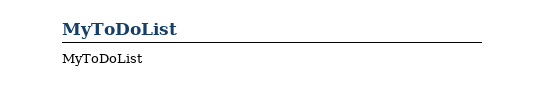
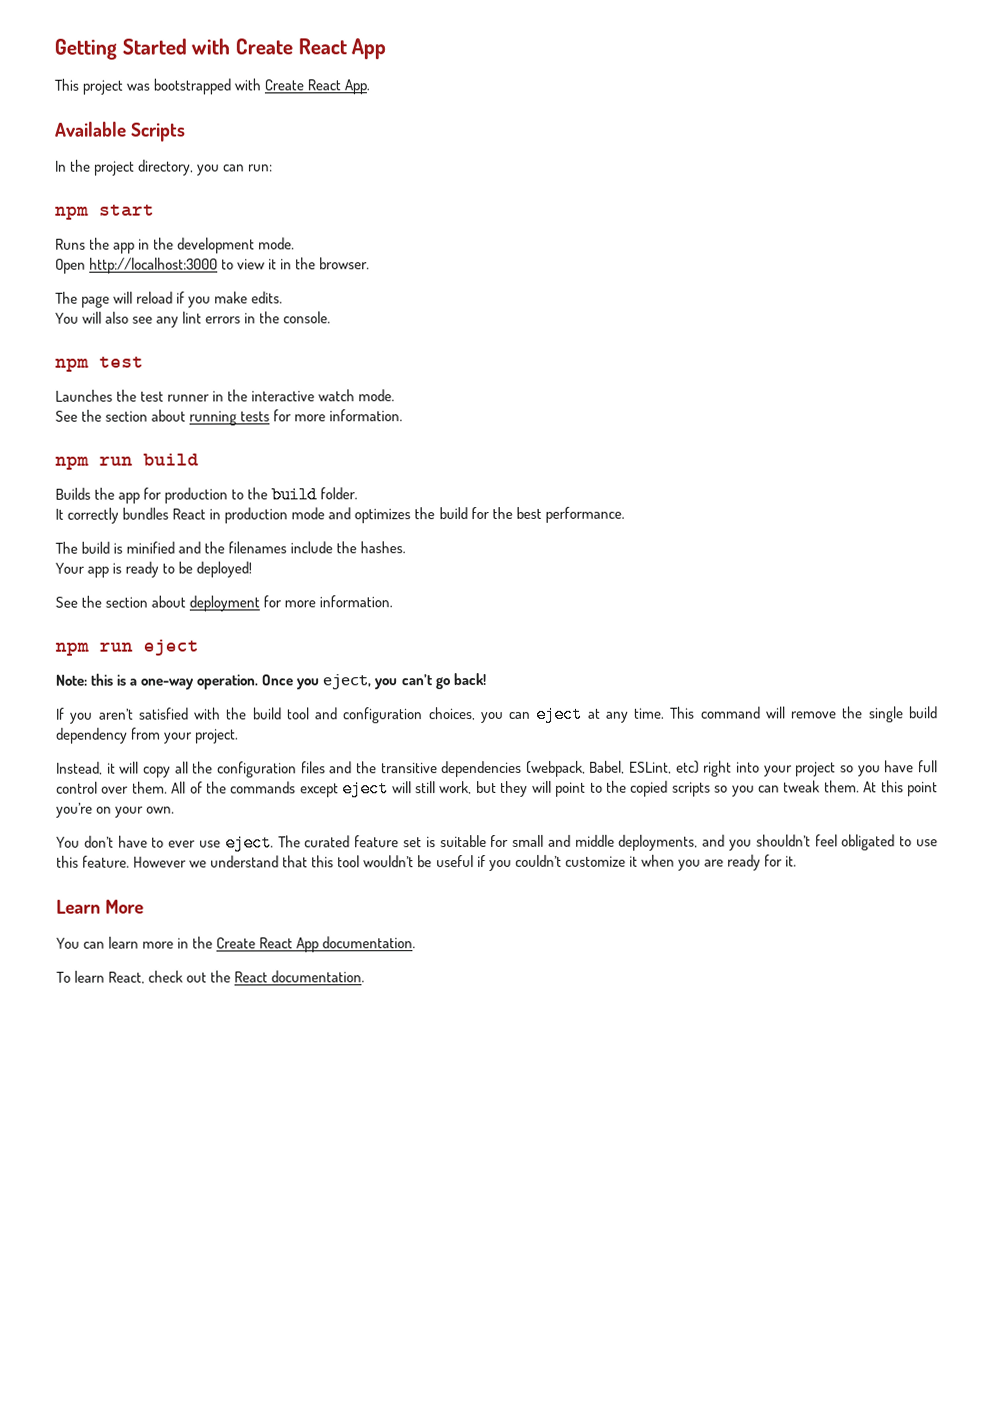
[62,23,177,39] [62,54,143,66] MyToDoList // MyToDoList -> [54,38,387,60] [54,78,371,95] [54,121,187,142] [55,159,274,176] [55,204,155,220] [55,237,296,254] [55,257,371,274] [55,291,284,308] [55,311,332,328] [55,356,144,372] [55,389,396,402] [55,409,404,426] [55,453,199,470] [55,486,359,504] [55,506,625,524] [55,541,407,554] [55,561,253,578] [55,595,394,612] [55,639,199,656] [55,673,486,690] [56,705,938,724] [56,727,240,744] [56,760,939,778] [56,780,938,798] [56,802,176,818] [56,834,939,852] [56,854,798,872] [56,899,145,914] [56,936,417,953] [56,970,366,984] Getting Started with Create React App // This project was bootstrapped with Create React App. // Available Scripts // In the project directory, you can run: // npm start // Runs the app in the development mode. // Open http://localhost:3000 to view it in the browser. // The page will reload if you make edits. // You will also see any lint errors in the console. // npm test // Launches the test runner in the interactive watch mode. // See the section about running tests for more information. // npm run build // Builds the app for production to the build folder. // It correctly bundles React in production mode and optimizes the build for the best performance. // The build is minified and the filenames include the hashes. // Your app is ready to be deployed! // See the section about deployment for more information. // npm run eject // Note: this is a one-way operation. Once you eject, you can’t go back! // If you aren’t satisfied with the build tool and configuration choices, you can eject at any time. This command will remove the single build dependency from your project. // Instead, it will copy all the configuration files and the transitive dependencies (webpack, Babel, ESLint, etc) right into your project so you have full control over them. All of the commands except eject will still work, but they will point to the copied scripts so you can tweak them. At this point you’re on your own. // You don’t have to ever use eject. The curated feature set is suitable for small and middle deployments, and you shouldn’t feel obligated to use this feature. However we understand that this tool wouldn’t be useful if you couldn’t customize it when you are ready for it. // Learn More // You can learn more in the Create React App documentation. // To learn React, check out the React documentation.

